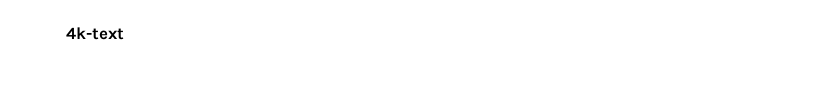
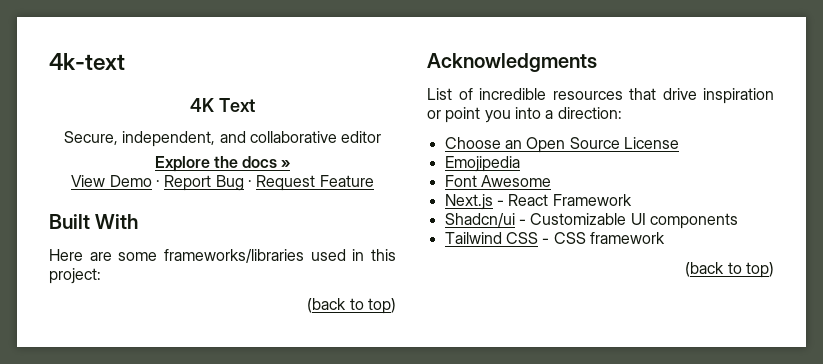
(124, 33) none -> [190,98,255,112] [63,131,382,147] [154,156,291,172] [71,175,374,191] [49,214,139,229] [49,249,397,263] [49,268,101,284] [307,298,396,314] [427,53,597,72] [427,88,774,104] [427,107,622,123] [444,137,679,153] [444,156,520,172] [444,175,551,187] [444,194,632,210] [444,213,738,229] [444,232,665,244] [685,262,774,278] // 4K Text // Secure, independent, and collaborative editor // Explore the docs » // View Demo · Report Bug · Request Feature // Built With // Here are some frameworks/libraries used in this project: // (back to top) // Acknowledgments // List of incredible resources that drive inspiration or point you into a direction: // Choose an Open Source License // Emojipedia // Font Awesome // Next.js - React Framework // Shadcn/ui - Customizable UI components // Tailwind CSS - CSS framework // (back to top)

